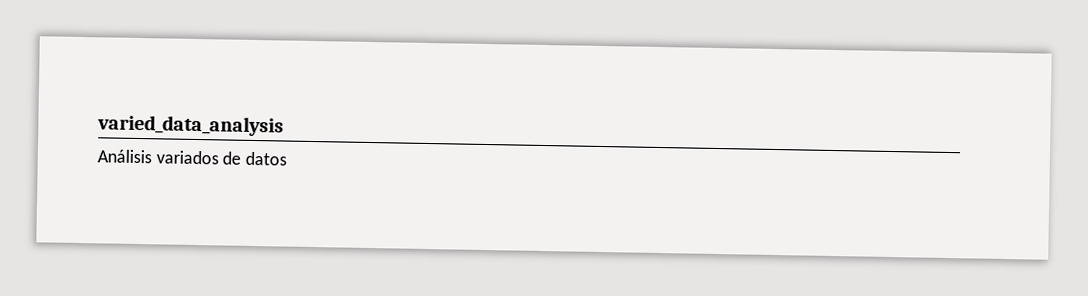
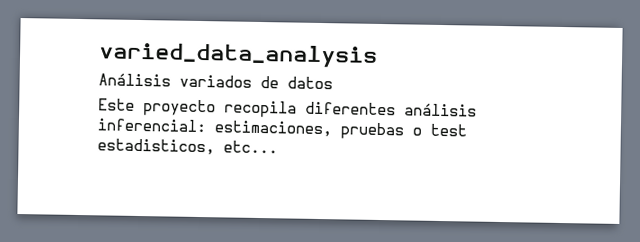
(288, 158) none -> [98,98,477,118] [97,118,467,140] [97,138,278,156] // Este proyecto recopila diferentes análisis inferencial: estimaciones, pruebas o test estadisticos, etc...

